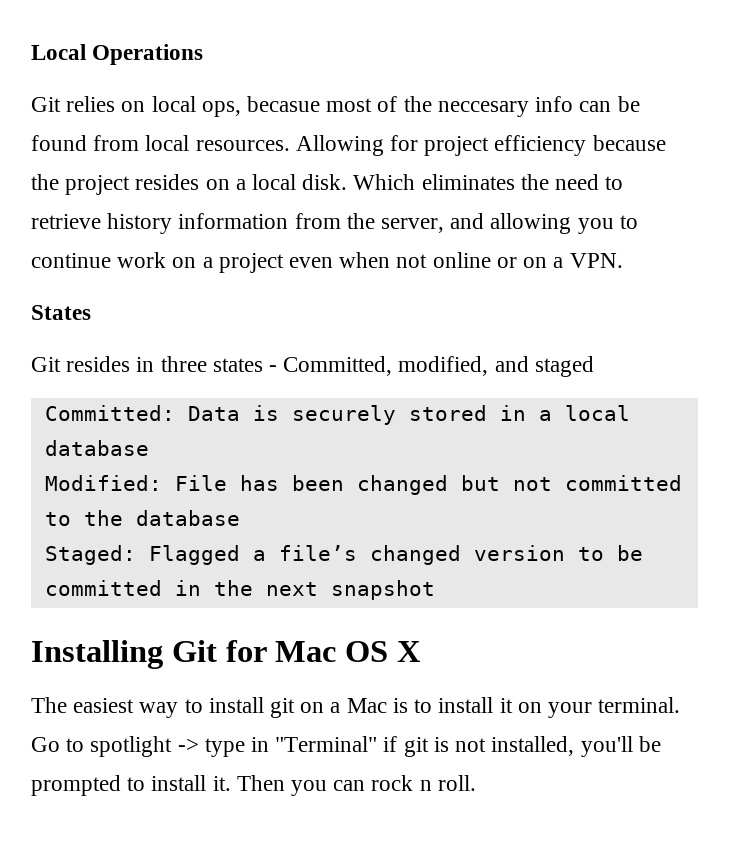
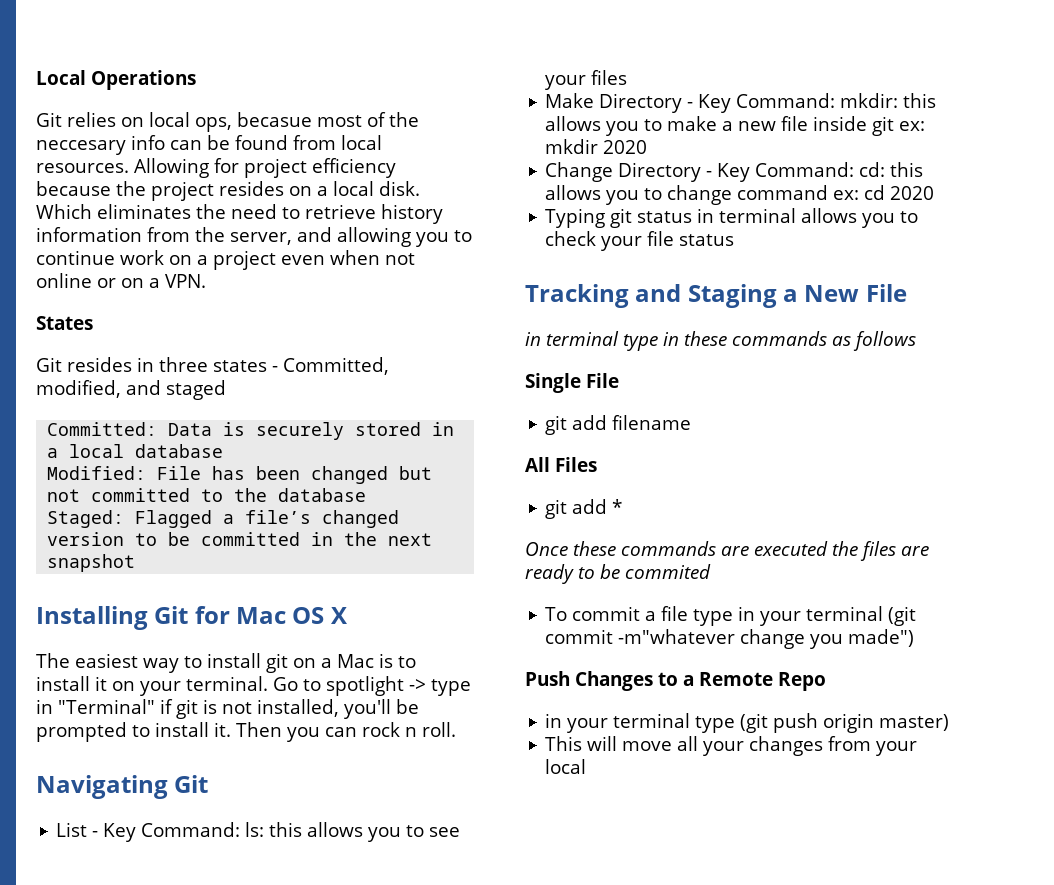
(476, 783) none -> [36,775,209,799] [56,822,461,842] [545,70,628,90] [545,93,937,113] [545,116,926,136] [545,139,648,154] [545,162,924,182] [545,185,935,205] [545,208,919,228] [545,231,735,251] [525,284,907,308] [525,331,916,351] [525,373,619,393] [545,415,692,435] [525,457,597,472] [545,499,623,519] [525,541,929,561] [525,564,711,584] [545,606,917,626] [545,629,915,649] [525,671,826,691] [545,713,950,733] [545,736,918,756] [545,759,587,774] // Navigating Git // List - Key Command: ls: this allows you to see your files // Make Directory - Key Command: mkdir: this allows you to make a new file inside git ex: mkdir 2020 // Change Directory - Key Command: cd: this allows you to change command ex: cd 2020 // Typing git status in terminal allows you to check your file status // Tracking and Staging a New File // in terminal type in these commands as follows // Single File // git add filename // All Files // git add * // Once these commands are executed the files are ready to be commited // To commit a file type in your terminal (git commit -m"whatever change you made") // Push Changes to a Remote Repo // in your terminal type (git push origin master) // This will move all your changes from your local

